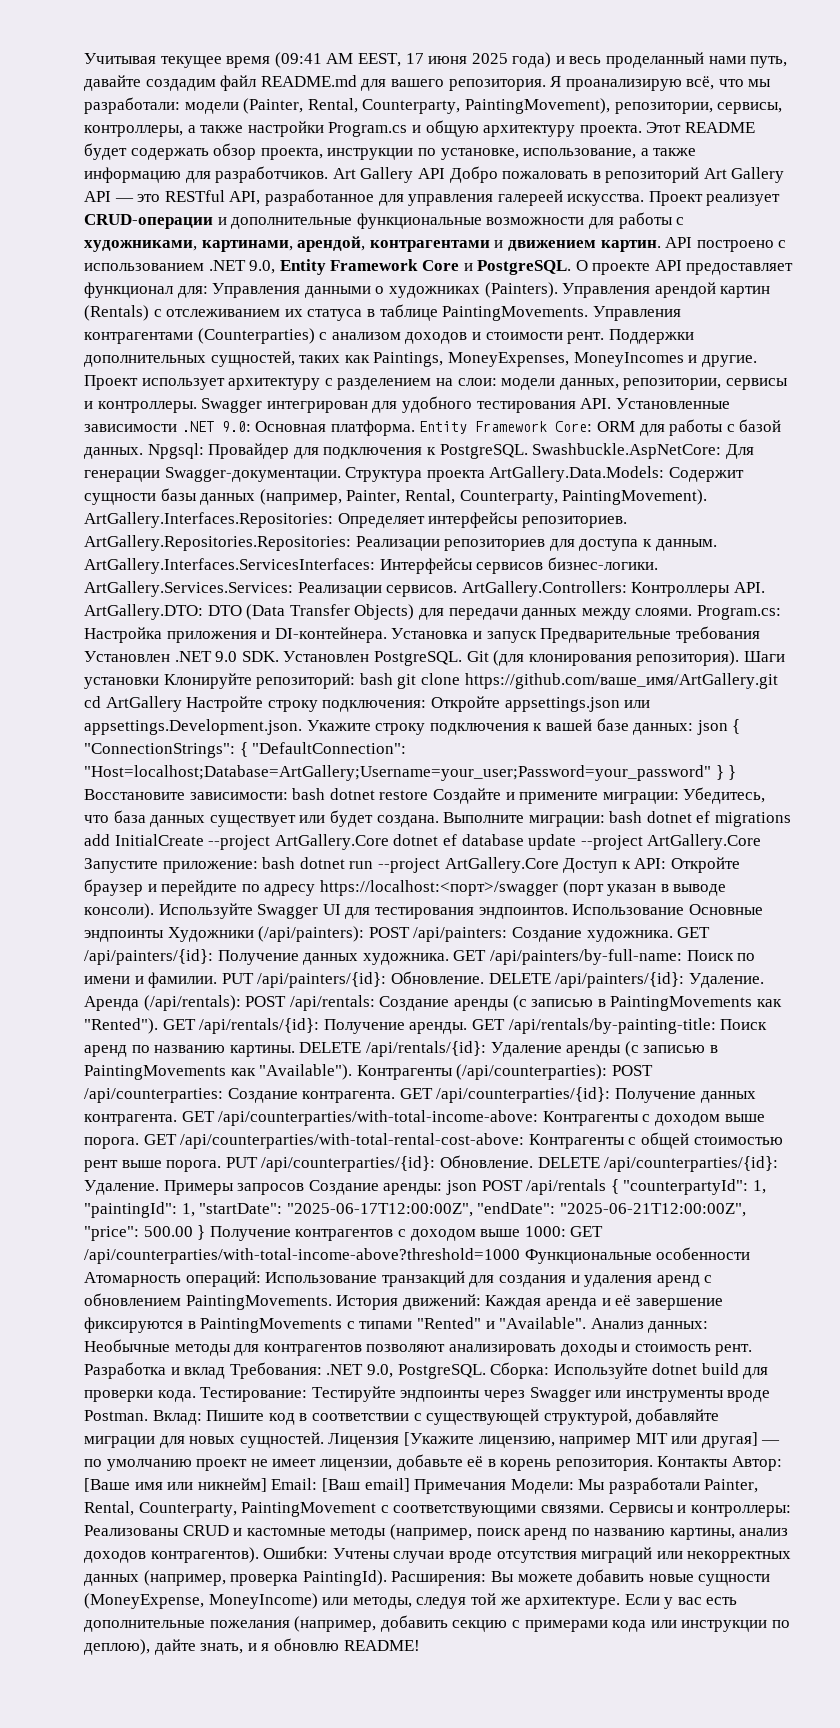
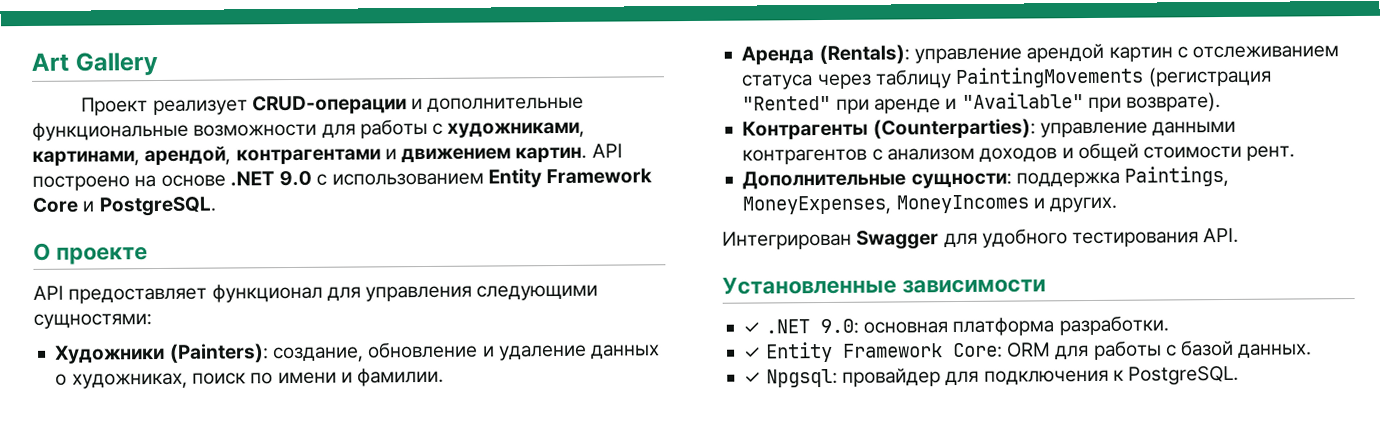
[84,52,788,68] [84,75,772,91] [84,97,783,114] [84,120,755,137] [84,143,697,160] [84,166,785,183] [84,189,645,206] Учитывая текущее время (09:41 AM EEST, 17 июня 2025 года) и весь проделанный нами путь, давайте создадим файл README.md для вашего репозитория. Я проанализирую всё, что мы разработали: модели (Painter, Rental, Counterparty, PaintingMovement), репозитории, сервисы, контроллеры, а также настройки Program.cs и общую архитектуру проекта. Этот README будет содержать обзор проекта, инструкции по установке, использование, а также информацию для разработчиков. Art Gallery API Добро пожаловать в репозиторий Art Gallery API — это RESTful API, разработанное для управления галереей искусства. -> [31,52,158,76] Art Gallery //
[778,240,787,248] [84,260,276,274] с использованием .NET 9.0, -> [134,170,484,188] на основе .NET 9.0 с использованием
(572, 267) none -> (217, 206) //
(651, 269) none -> (149, 255) //
[177,282,651,298] для: Управления данными о художниках (Painters). Управления -> [326,284,599,302] [33,313,152,329] [54,341,661,364] [55,367,445,389] [741,44,1022,65] для управления следующими сущностями: // Художники (Painters): создание, обновление и удаление данных о художниках, поиск по имени и фамилии. // Аренда (Rentals): управление
[84,305,149,321] (Rentals) -> (1173, 54) none
[284,304,681,321] [84,328,315,344] их статуса в таблице PaintingMovements. Управления контрагентами (Counterparties) -> [741,66,1272,90] [742,92,1222,114] [742,118,1237,140] [742,148,868,165] статуса через таблицу PaintingMovements (регистрация "Rented" при аренде и "Available" при возврате). // Контрагенты (Counterparties): управление данными контрагентов
(481, 336) none -> [1077,142,1139,162] общей
[608,329,694,344] [84,351,757,367] [84,375,788,390] [84,398,368,413] Поддержки дополнительных сущностей, таких как Paintings, MoneyExpenses, MoneyIncomes и другие. Проект использует архитектуру с разделением на слои: модели данных, репозитории, сервисы и контроллеры. Swagger интегрирован -> [742,165,1230,190] [742,194,1119,215] [722,230,940,250] // Дополнительные сущности: поддержка Paintings, MoneyExpenses, MoneyIncomes и других. // Интегрирован Swagger
(612, 403) none -> (1240, 235) //
(177, 428) none -> [743,321,761,334] // ✓
[255,420,415,436] Основная платформа. -> [862,315,1169,337] [744,346,762,359] основная платформа разработки. // ✓
[147,443,290,459] Npgsql: Провайдер -> [744,368,941,388] // ✓ Npgsql: провайдер
[532,443,754,459] [84,466,744,482] [84,488,708,505] [84,512,627,528] [84,535,717,551] [84,557,658,574] [84,581,765,597] [84,604,781,620] [84,626,760,643] [84,650,785,666] [84,673,778,689] [84,696,651,712] [84,718,741,735] [84,742,407,758] [84,765,737,781] [84,787,766,804] [84,810,792,827] [84,834,762,850] [84,857,740,873] [84,879,727,896] [84,903,763,919] [84,926,711,942] [84,949,756,965] [84,971,764,988] [84,995,782,1011] [84,1018,768,1034] [84,1041,718,1057] [84,1064,653,1080] [84,1087,756,1103] [84,1110,765,1126] [84,1132,783,1149] [84,1155,779,1172] [84,1179,766,1195] [84,1202,746,1218] [84,1225,604,1241] [84,1247,751,1264] [84,1271,713,1287] [84,1293,723,1310] [84,1317,709,1333] [84,1339,753,1356] [84,1362,769,1379] [84,1386,771,1402] [84,1408,720,1425] [84,1432,781,1448] [84,1454,783,1471] [84,1477,759,1494] [84,1501,791,1517] [84,1524,789,1540] [84,1546,792,1563] [84,1569,771,1586] [84,1593,738,1609] [84,1615,790,1632] [84,1638,420,1655] Swashbuckle.AspNetCore: Для генерации Swagger-документации. Структура проекта ArtGallery.Data.Models: Содержит сущности базы данных (например, Painter, Rental, Counterparty, PaintingMovement). ArtGallery.Interfaces.Repositories: Определяет интерфейсы репозиториев. ArtGallery.Repositories.Repositories: Реализации репозиториев для доступа к данным. ArtGallery.Interfaces.ServicesInterfaces: Интерфейсы сервисов бизнес-логики. ArtGallery.Services.Services: Реализации сервисов. ArtGallery.Controllers: Контроллеры API. ArtGallery.DTO: DTO (Data Transfer Objects) для передачи данных между слоями. Program.cs: Настройка приложения и DI-контейнера. Установка и запуск Предварительные требования Установлен .NET 9.0 SDK. Установлен PostgreSQL. Git (для клонирования репозитория). Шаги установки Клонируйте репозиторий: bash git clone https://github.com/ваше_имя/ArtGallery.git cd ArtGallery Настройте строку подключения: Откройте appsettings.json или appsettings.Development.json. Укажите строку подключения к вашей базе данных: json { "ConnectionStrings": { "DefaultConnection": "Host=localhost;Database=ArtGallery;Username=your_user;Password=your_password" } } Восстановите зависимости: bash dotnet restore Создайте и примените миграции: Убедитесь, что база данных существует или будет создана. Выполните миграции: bash dotnet ef migrations add InitialCreate --project ArtGallery.Core dotnet ef database update --project ArtGallery.Core Запустите приложение: bash dotnet run --project ArtGallery.Core Доступ к API: Откройте браузер и перейдите по адресу https://localhost:<порт>/swagger (порт указан в выводе консоли). Используйте Swagger UI для тестирования эндпоинтов. Использование Основные эндпоинты Художники (/api/painters): POST /api/painters: Создание художника. GET /api/painters/{id}: Получение данных художника. GET /api/painters/by-full-name: Поиск по имени и фамилии. PUT /api/painters/{id}: Обновление. DELETE /api/painters/{id}: Удаление. Аренда (/api/rentals): POST /api/rentals: Создание аренды (с записью в PaintingMovements как "Rented"). GET /api/rentals/{id}: Получение аренды. GET /api/rentals/by-painting-title: Поиск аренд по названию картины. DELETE /api/rentals/{id}: Удаление аренды (с записью в PaintingMovements как "Available"). Контрагенты (/api/counterparties): POST /api/counterparties: Создание контрагента. GET /api/counterparties/{id}: Получение данных контрагента. GET /api/counterparties/with-total-income-above: Контрагенты с доходом выше порога. GET /api/counterparties/with-total-rental-cost-above: Контрагенты с общей стоимостью рент выше порога. PUT /api/counterparties/{id}: Обновление. DELETE /api/counterparties/{id}: Удаление. Примеры запросов Создание аренды: json POST /api/rentals { "counterpartyId": 1, "paintingId": 1, "startDate": "2025-06-17T12:00:00Z", "endDate": "2025-06-21T12:00:00Z", "price": 500.00 } Получение контрагентов с доходом выше 1000: GET /api/counterparties/with-total-income-above?threshold=1000 Функциональные особенности Атомарность операций: Использование транзакций для создания и удаления аренд с обновлением PaintingMovements. История движений: Каждая аренда и её завершение фиксируются в PaintingMovements с типами "Rented" и "Available". Анализ данных: Необычные методы для контрагентов позволяют анализировать доходы и стоимость рент. Разработка и вклад Требования: .NET 9.0, PostgreSQL. Сборка: Используйте dotnet build для проверки кода. Тестирование: Тестируйте эндпоинты через Swagger или инструменты вроде Postman. Вклад: Пишите код в соответствии с существующей структурой, добавляйте миграции для новых сущностей. Лицензия [Укажите лицензию, например MIT или другая] — по умолчанию проект не имеет лицензии, добавьте её в корень репозитория. Контакты Автор: [Ваше имя или никнейм] Email: [Ваш email] Примечания Модели: Мы разработали Painter, Rental, Counterparty, PaintingMovement с соответствующими связями. Сервисы и контроллеры: Реализованы CRUD и кастомные методы (например, поиск аренд по названию картины, анализ доходов контрагентов). Ошибки: Учтены случаи вроде отсутствия миграций или некорректных данных (например, проверка PaintingId). Расширения: Вы можете добавить новые сущности (MoneyExpense, MoneyIncome) или методы, следуя той же архитектуре. Если у вас есть дополнительные пожелания (например, добавить секцию с примерами кода или инструкции по деплою), дайте знать, и я обновлю README! -> (1240, 375) none

